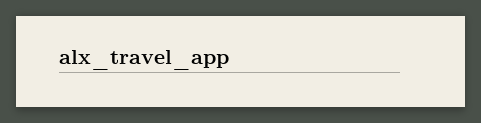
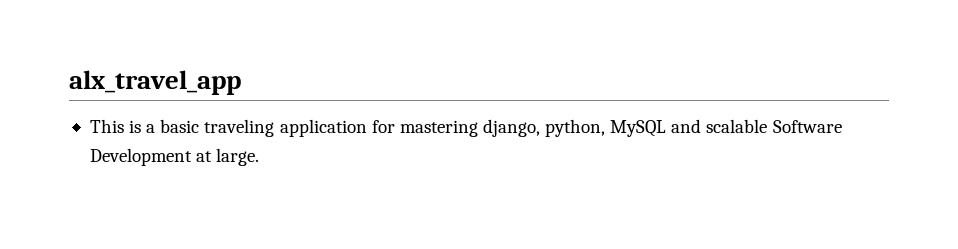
(229, 60) none -> [89,119,842,137] [89,148,260,166] // This is a basic traveling application for mastering django, python, MySQL and scalable Software Development at large.

